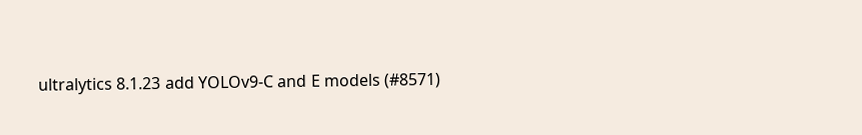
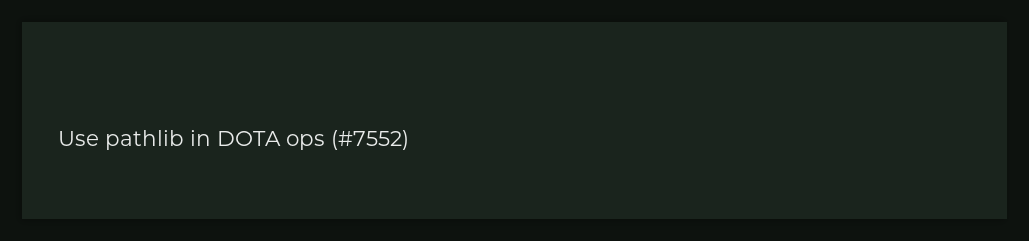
[38,72,442,95] ultralytics 8.1.23 add YOLOv9-C and E models (#8571) -> [58,130,409,150] Use pathlib in DOTA ops (#7552)

